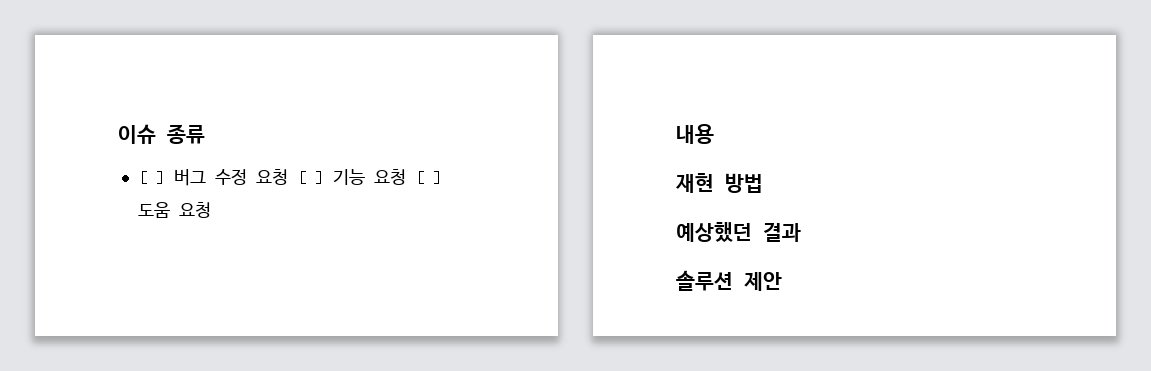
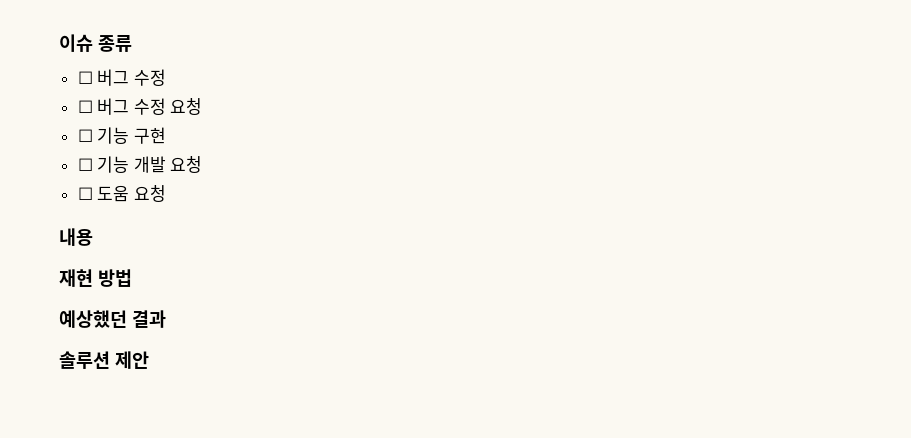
[137,170,166,187] [ ] -> [77,69,166,86] [77,100,93,113] ☐ 버그 수정 // ☐
[296,169,443,187] [ ] 기능 요청 [ ] -> [77,127,166,144] [77,156,203,173] [77,187,93,200] // ☐ 기능 구현 // ☐ 기능 개발 요청 // ☐

